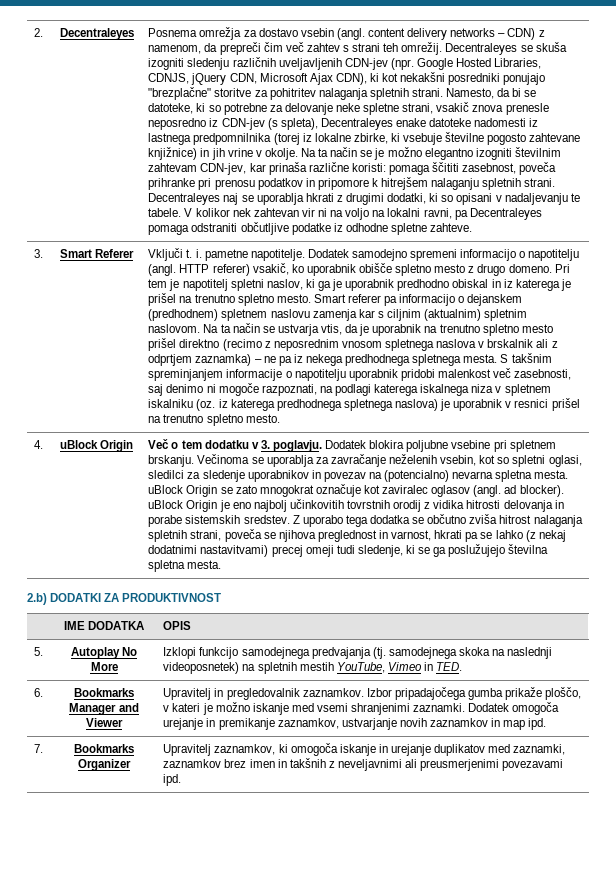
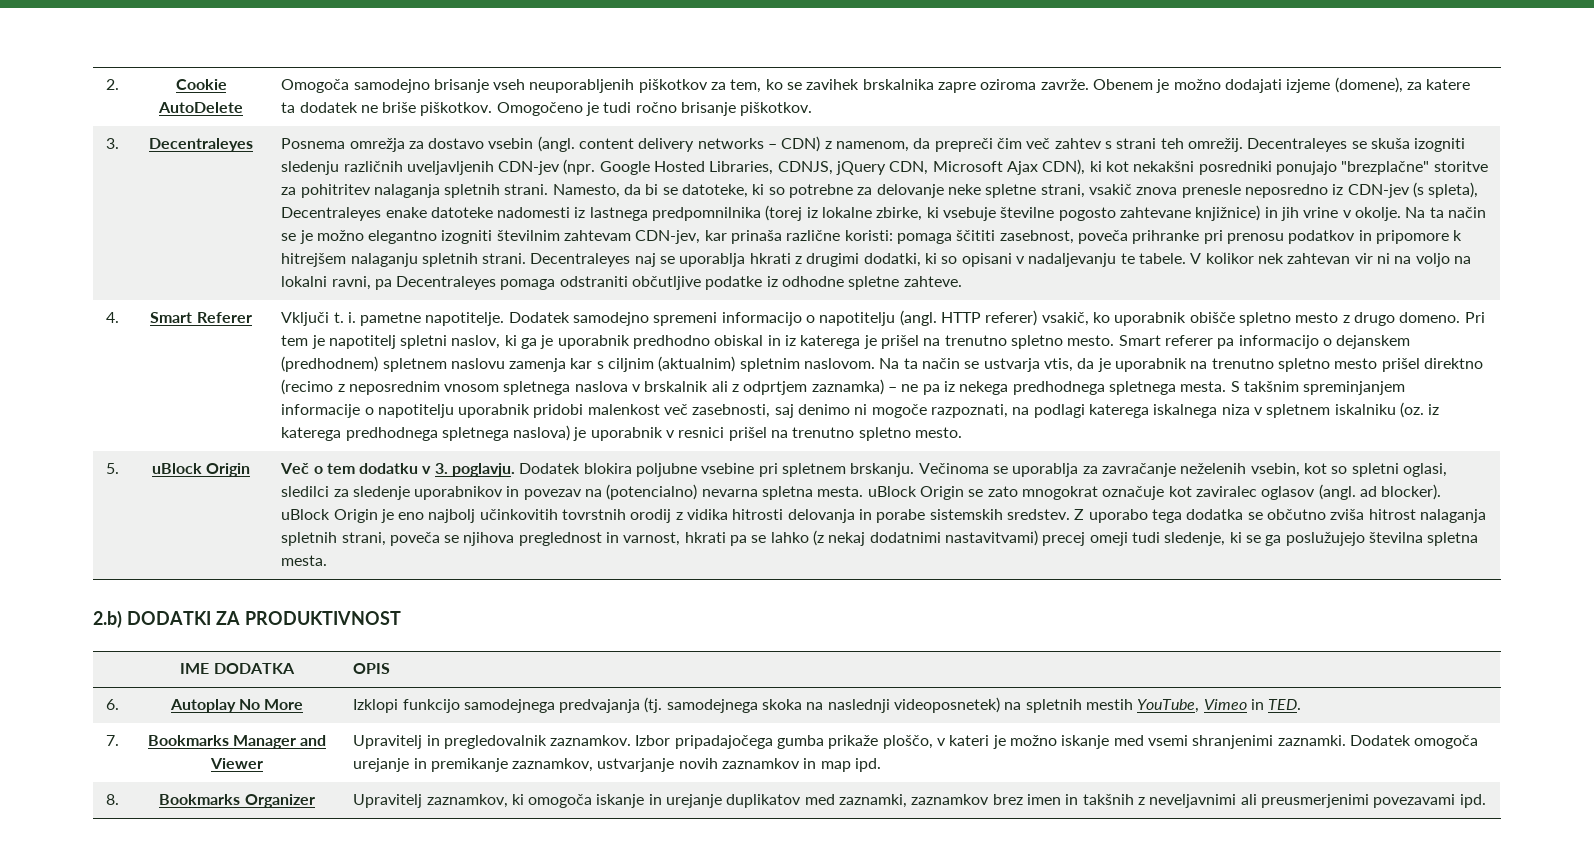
(44, 32) none -> [175,79,227,90] [158,102,243,113] [281,77,1471,93] [281,102,813,116] [106,138,120,149] | Cookie AutoDelete | Omogoča samodejno brisanje vseh neuporabljenih piškotkov za tem, ko se zavihek brskalnika zapre oziroma zavrže. Obenem je možno dodajati izjeme (domene), za katere ta dodatek ne briše piškotkov. Omogočeno je tudi ročno brisanje piškotkov. // 3.
[34,249,44,258] 3. -> [106,312,120,323] 4.
[34,440,44,449] 4. -> [106,463,120,474] 5.
[34,647,44,656] 5. -> [106,699,120,710] 6.
[34,688,44,697] 6. -> [106,735,120,746] 7.
[34,744,44,753] 7. -> [106,794,120,805] 8.

